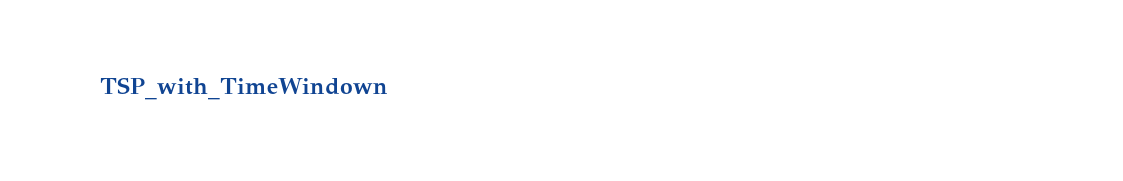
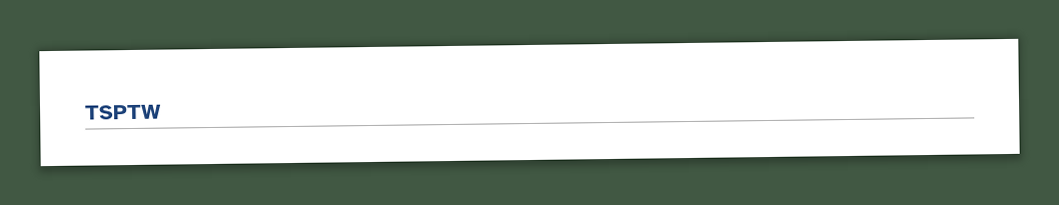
[100,77,388,100] TSP_with_TimeWindown -> [85,104,162,120] TSPTW

